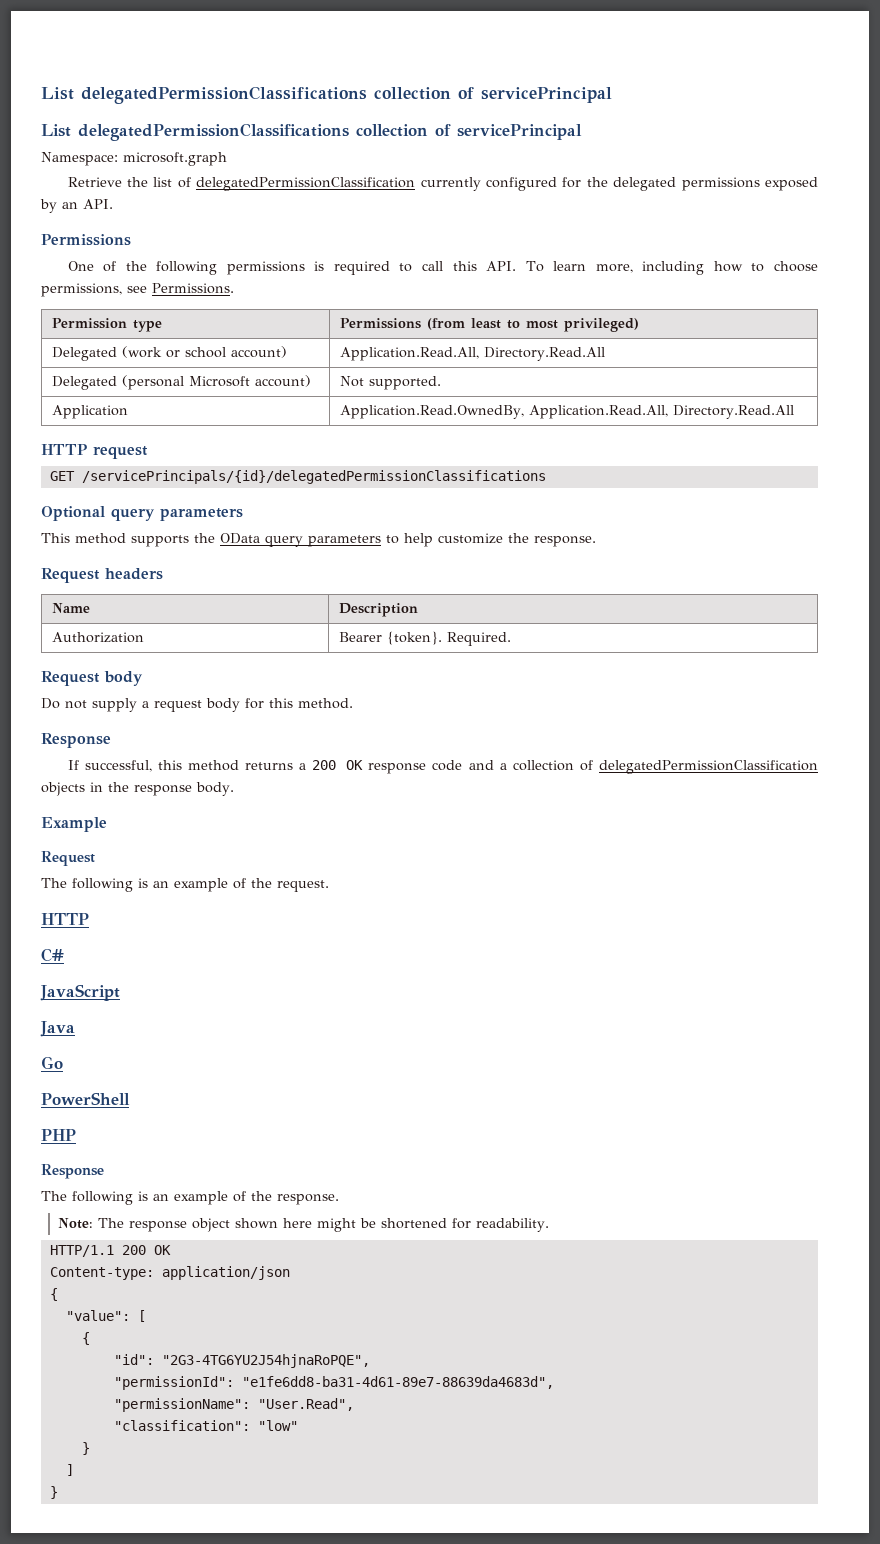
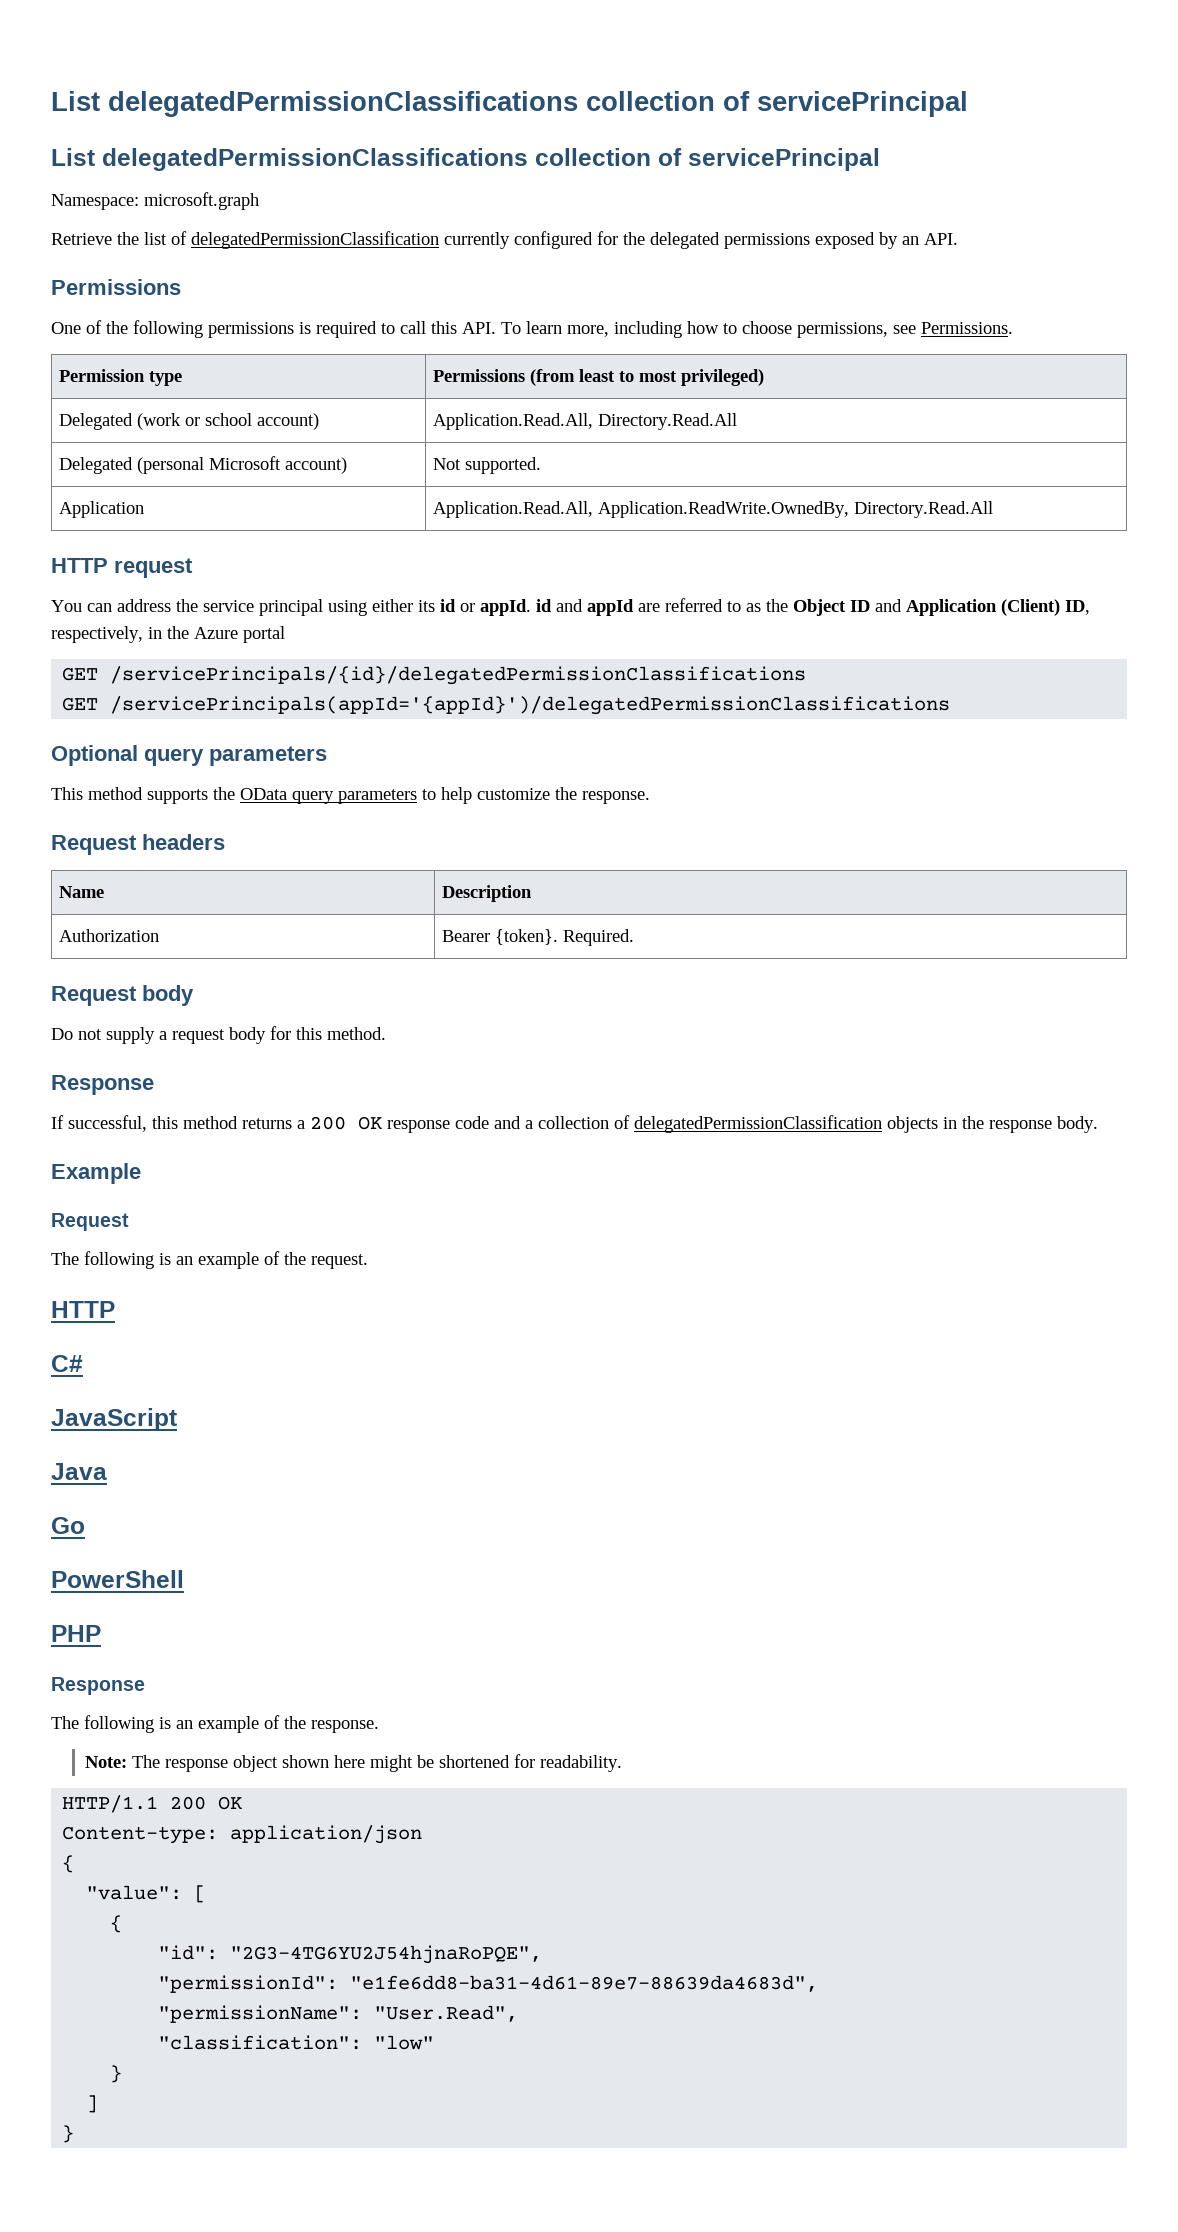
[339,405,668,419] Application.Read.OwnedBy, Application.Read.All, -> [433,501,850,518] Application.Read.All, Application.ReadWrite.OwnedBy,
(148, 452) none -> [51,598,1090,616] [51,626,285,643] // You can address the service principal using either its id or appId. id and appId are referred to as the Object ID and Application (Client) ID, respectively, in the Azure portal
(546, 477) none -> [62,696,951,715] // GET /servicePrincipals(appId='{appId}')/delegatedPermissionClassifications

